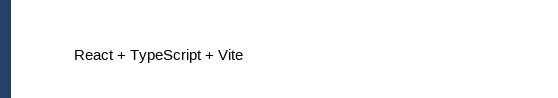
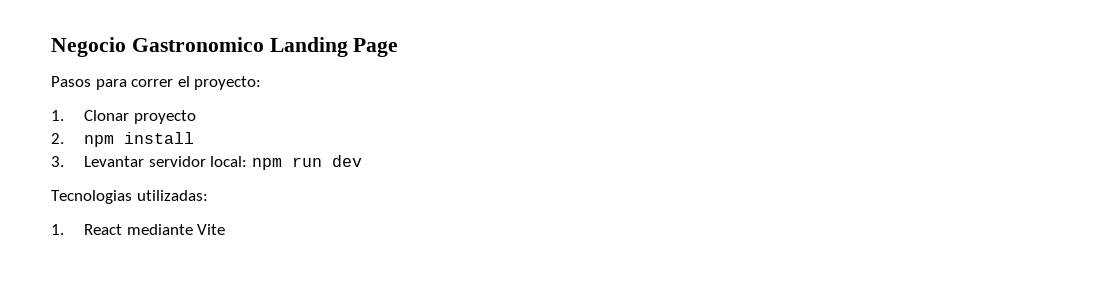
[74,49,215,63] React + TypeScript + -> [51,37,399,57] [51,76,262,90] [51,110,196,124] [51,132,195,147] [51,155,362,170] [51,190,208,204] [51,224,193,235] Negocio Gastronomico Landing Page // Pasos para correr el proyecto: // 1. Clonar proyecto // 2. npm install // 3. Levantar servidor local: npm run dev // Tecnologias utilizadas: // 1. React mediante

